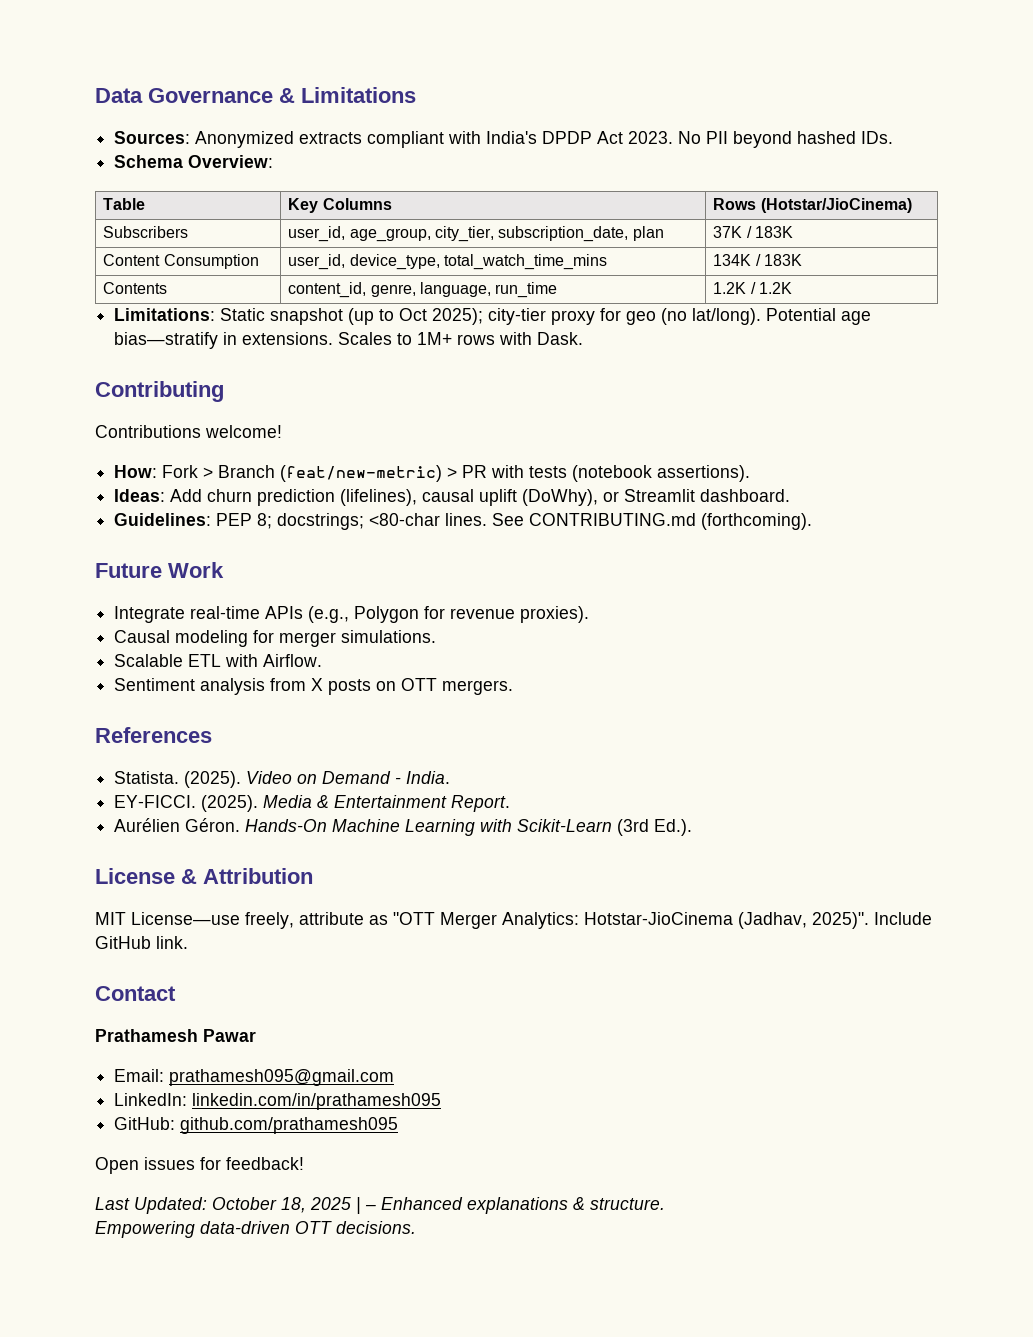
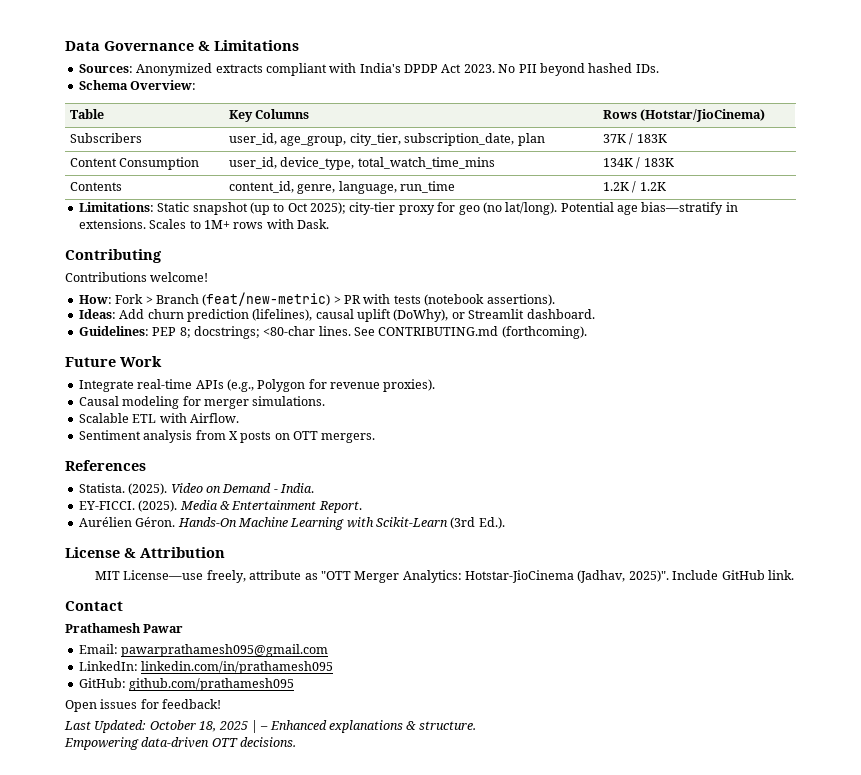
[169,1069,395,1086] prathamesh095@gmail.com -> [121,644,329,657] pawarprathamesh095@gmail.com

